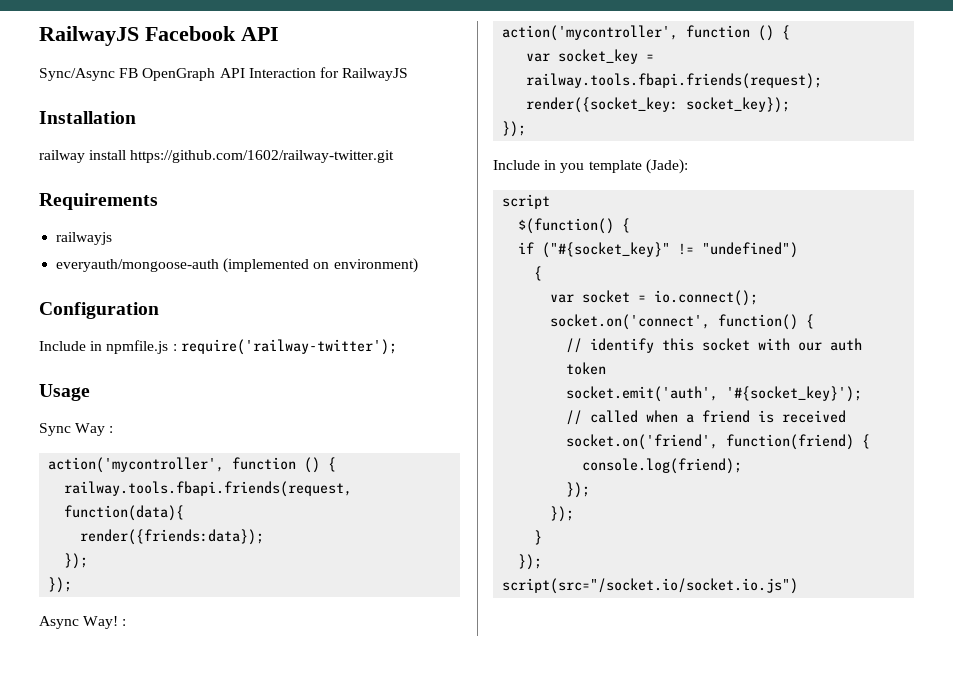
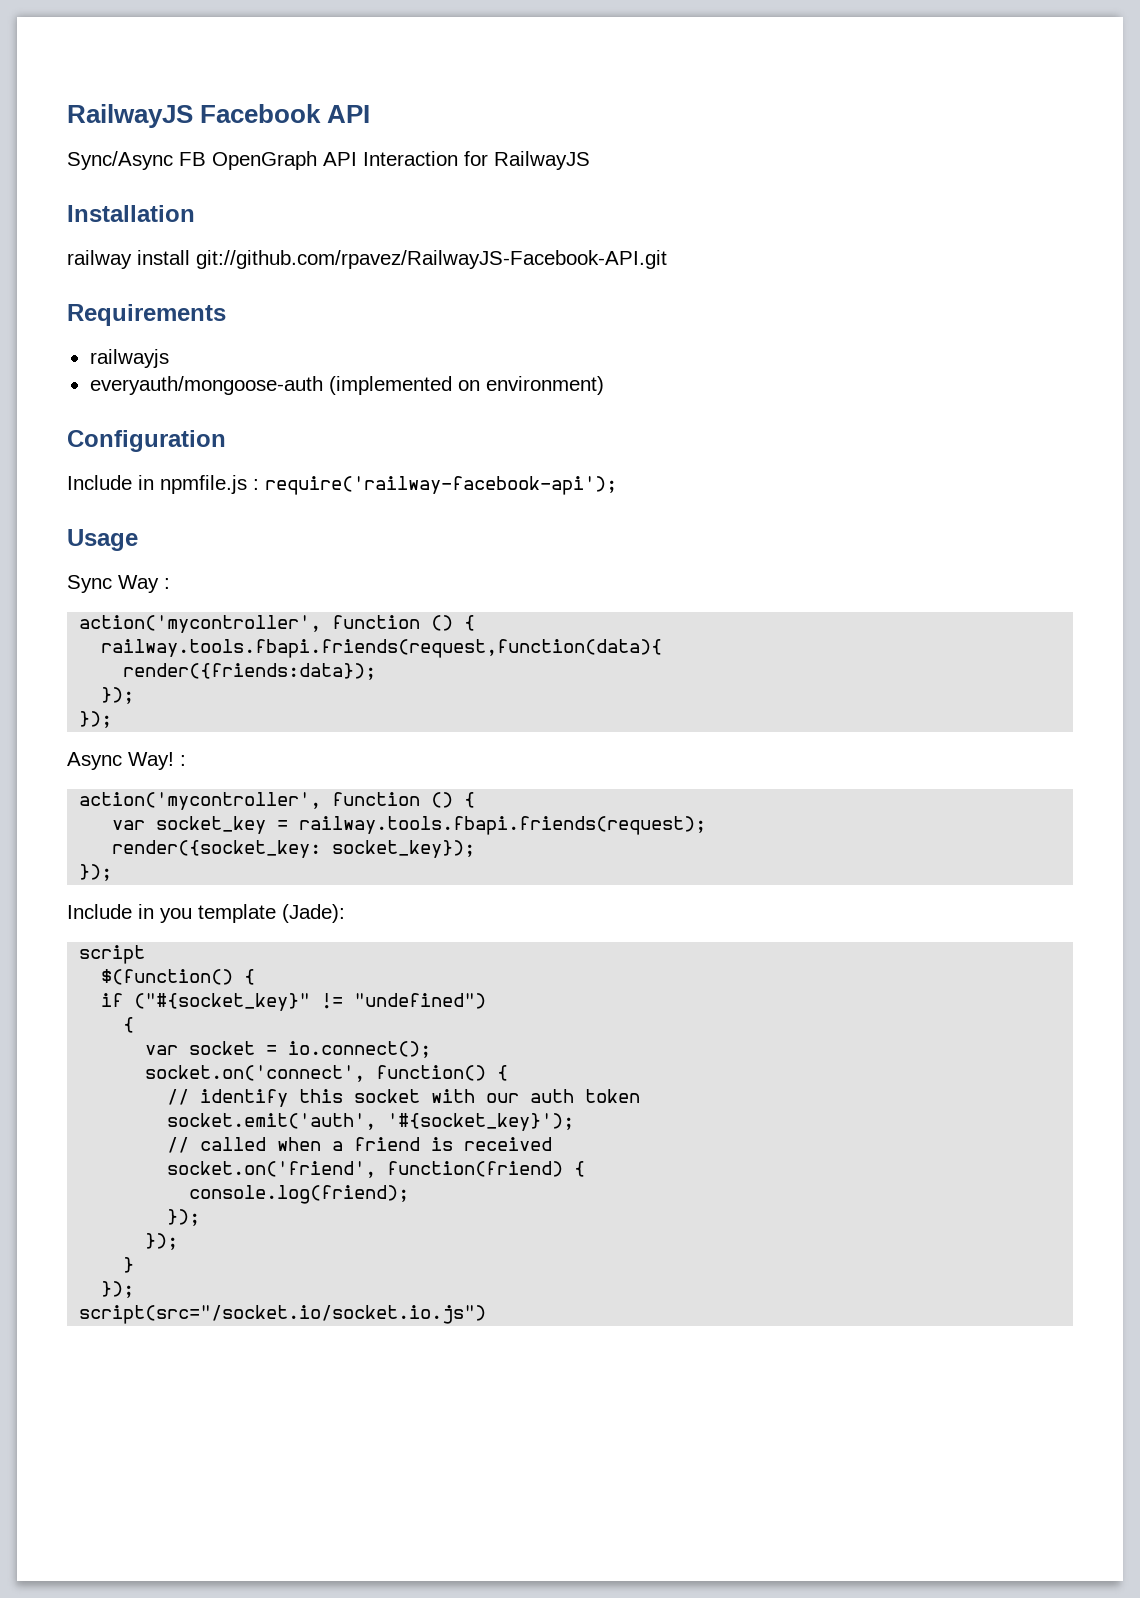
[130,150,395,163] https://github.com/1602/railway-twitter.git -> [196,250,667,269] git://github.com/rpavez/RailwayJS-Facebook-API.git
[180,339,397,355] require('railway-twitter'); -> [265,476,617,495] require('railway-facebook-api');

